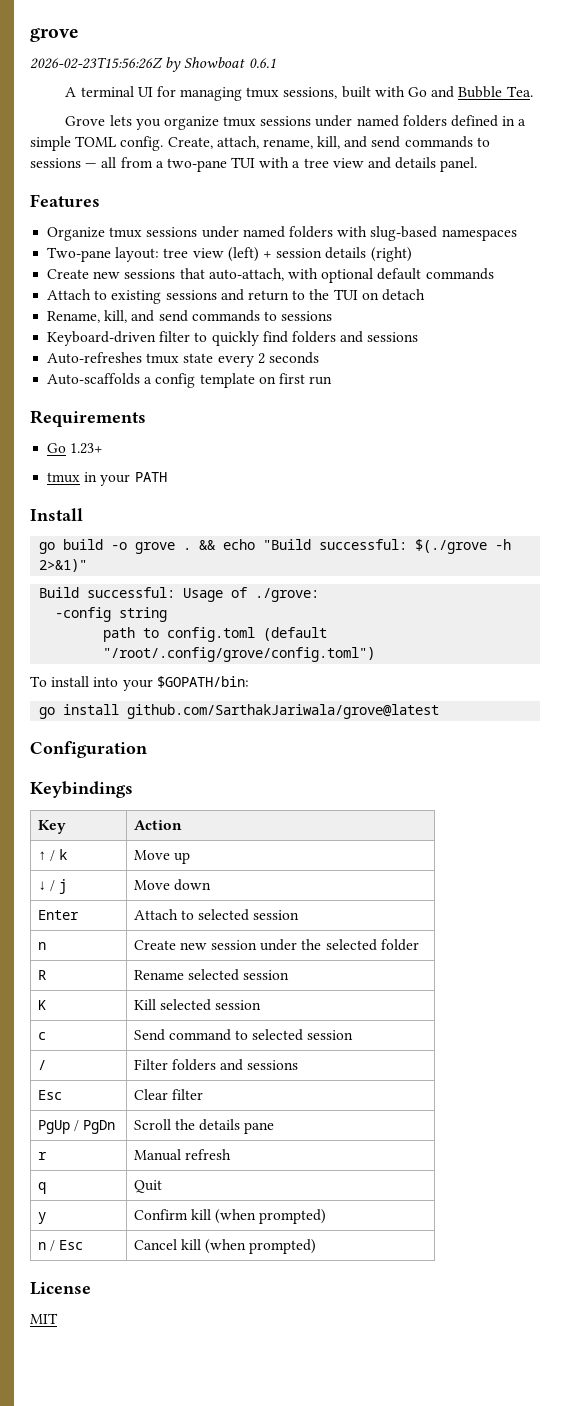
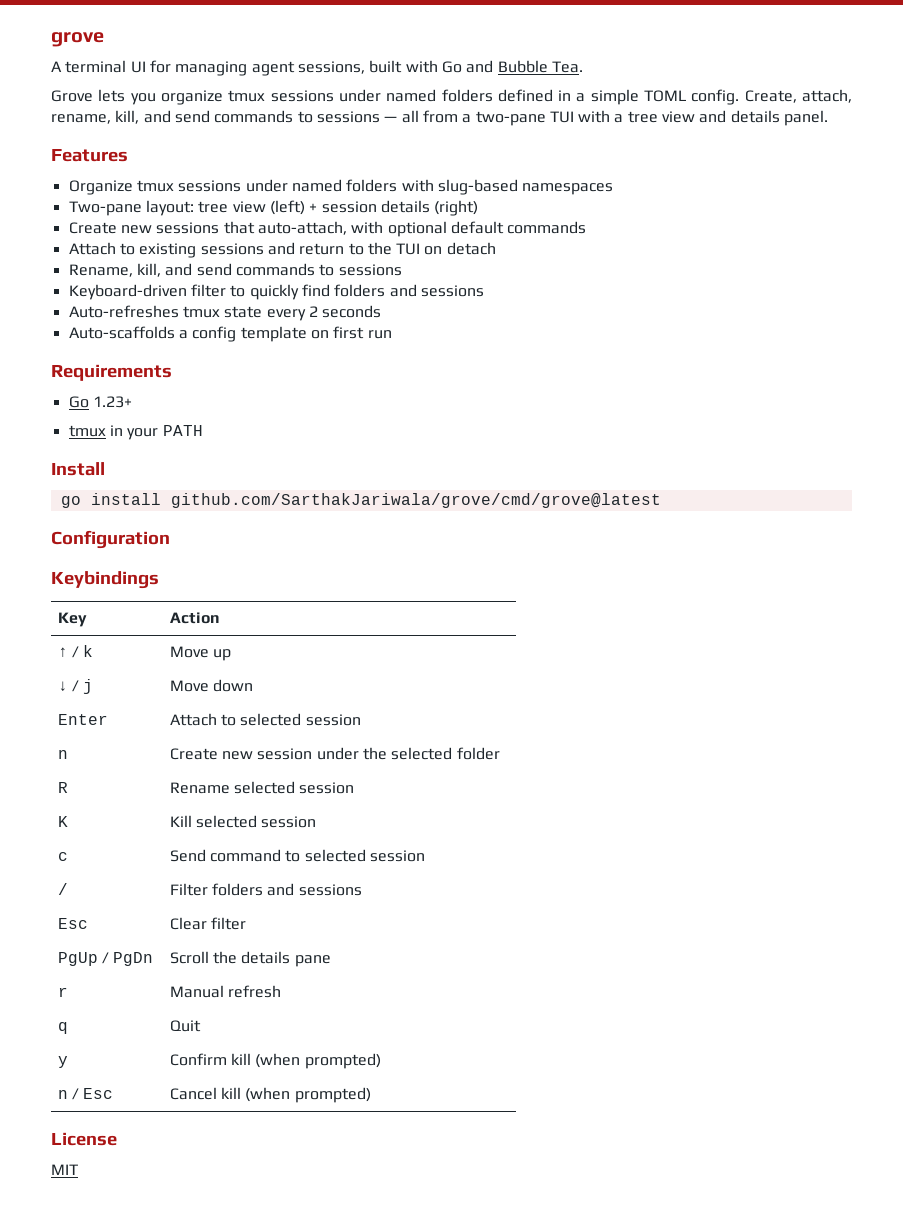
[30,28,79,42] [30,57,276,72] grove // 2026-02-23T15:56:26Z by Showboat 0.6.1 -> [51,32,104,47] grove
[246,87,280,98] tmux -> [251,61,295,76] agent
[63,539,512,554] [39,559,88,572] [39,587,320,602] [55,607,168,622] [103,627,328,642] [103,647,376,662] [30,676,249,691] [39,704,440,719] build -o grove . && echo "Build successful: $(./grove -h 2>&1)" // Build successful: Usage of ./grove: // -config string // path to config.toml (default "/root/.config/grove/config.toml") // To install into your $GOPATH/bin: // go install github.com/SarthakJariwala/grove@latest -> [90,493,661,508] install github.com/SarthakJariwala/grove/cmd/grove@latest

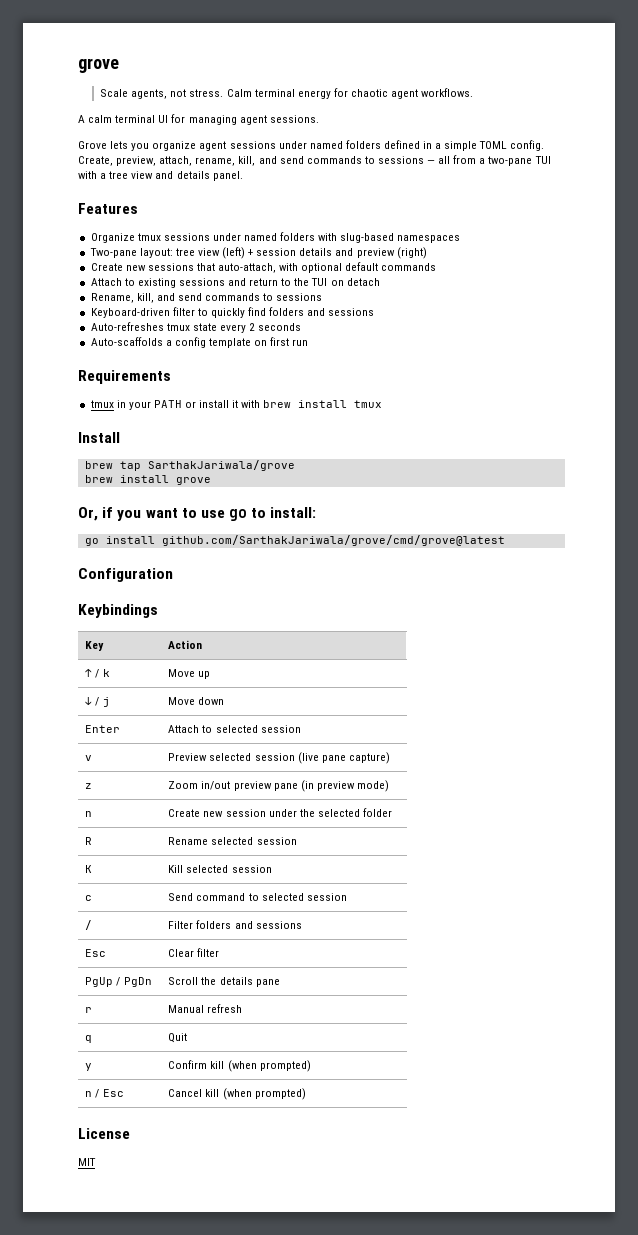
[51,32,104,47] grove -> [78,58,119,73] [100,88,474,99] grove // Scale agents, not stress. Calm terminal energy for chaotic agent workflows.
(62, 66) none -> [88,115,113,123] calm
[297,60,583,74] sessions, built with Go and Bubble Tea. -> [269,115,319,123] sessions.
[228,90,266,102] tmux -> [199,141,227,151] agent
(797, 96) none -> [116,156,157,166] preview,
(430, 206) none -> [335,248,395,258] and preview
[68,396,132,408] // Go 1.23+ -> (171, 377) none
[51,462,105,476] // Install -> [185,400,383,408] [78,432,120,443] [84,460,295,471] [84,475,211,485] [78,507,317,521] or install it with brew install tmux // Install // brew tap SarthakJariwala/grove // brew install grove // Or, if you want to use go to install:
(361, 720) none -> [85,755,93,761] [168,752,390,764] [85,783,93,789] [168,780,389,792] // v | Preview selected session (live pane capture) // z | Zoom in/out preview pane (in preview mode)

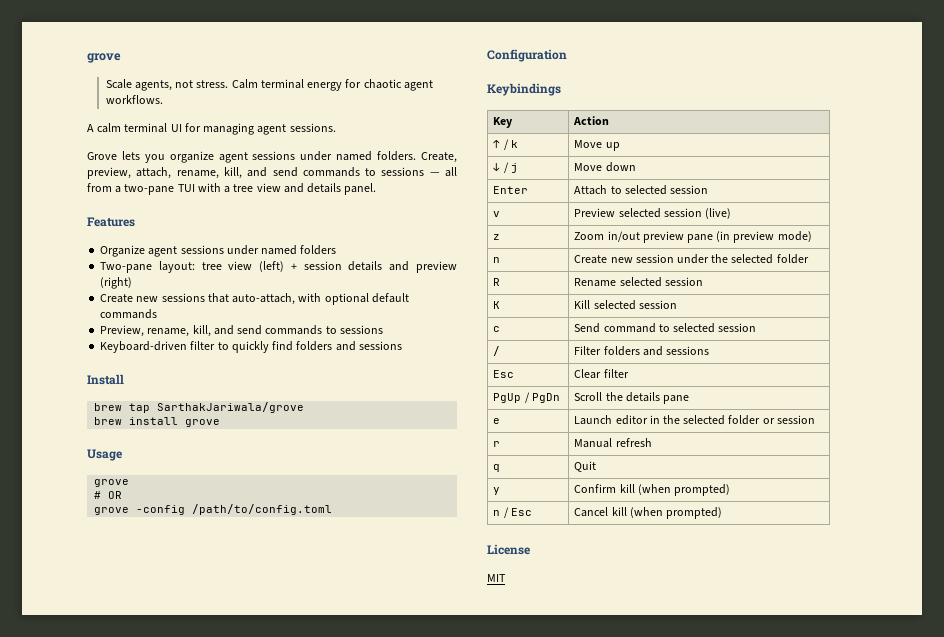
[345,140,545,151] folders defined in a simple TOML config. -> [377,151,417,161] folders.
[137,232,461,243] tmux sessions under named folders with slug-based namespaces -> [148,245,337,257] agent sessions under named folders
[90,278,380,288] [90,293,134,303] Attach to existing sessions and return to the TUI on detach // Rename, -> [100,325,190,337] Preview, rename,
[90,322,302,333] [90,337,309,348] [78,370,171,384] [90,400,383,410] // Auto-refreshes tmux state every 2 seconds // Auto-scaffolds a config template on first run // Requirements // tmux in your PATH or install it with brew install tmux -> (402, 345) none
[78,507,317,521] [84,535,505,546] Or, if you want to use go to install: // go install github.com/SarthakJariwala/grove/cmd/grove@latest -> [87,449,122,461] [94,479,130,487] [94,491,123,499] [94,504,333,515] Usage // grove // # OR // grove -config /path/to/config.toml
[297,752,390,764] (live pane capture) -> [705,208,732,219] (live)
(280, 983) none -> [493,418,501,424] [574,415,815,425] // e | Launch editor in the selected folder or session

